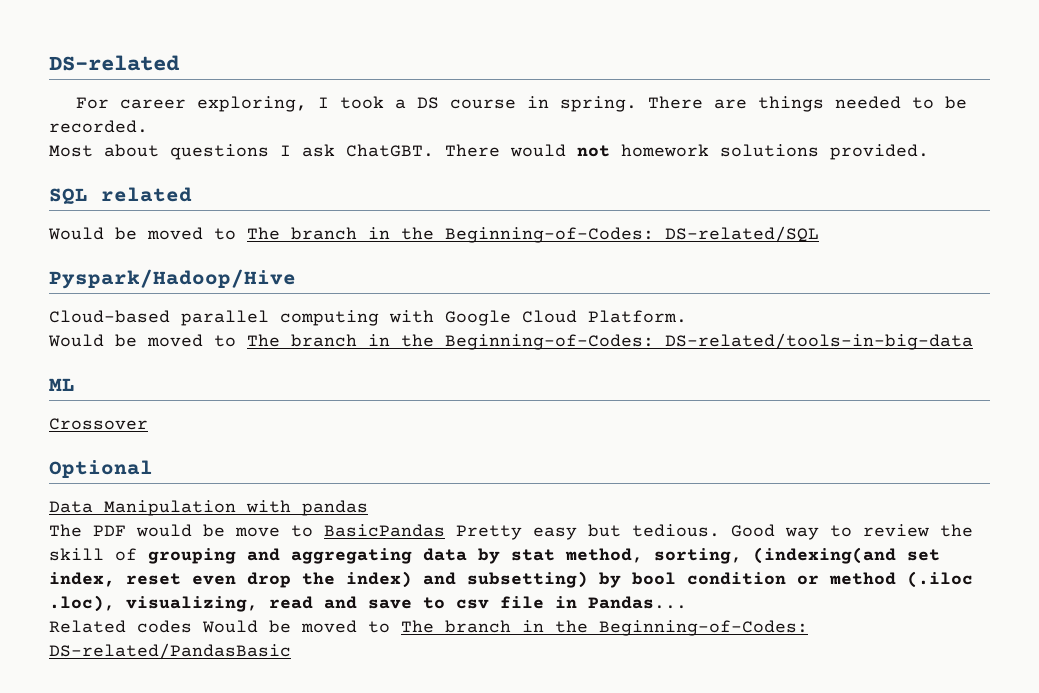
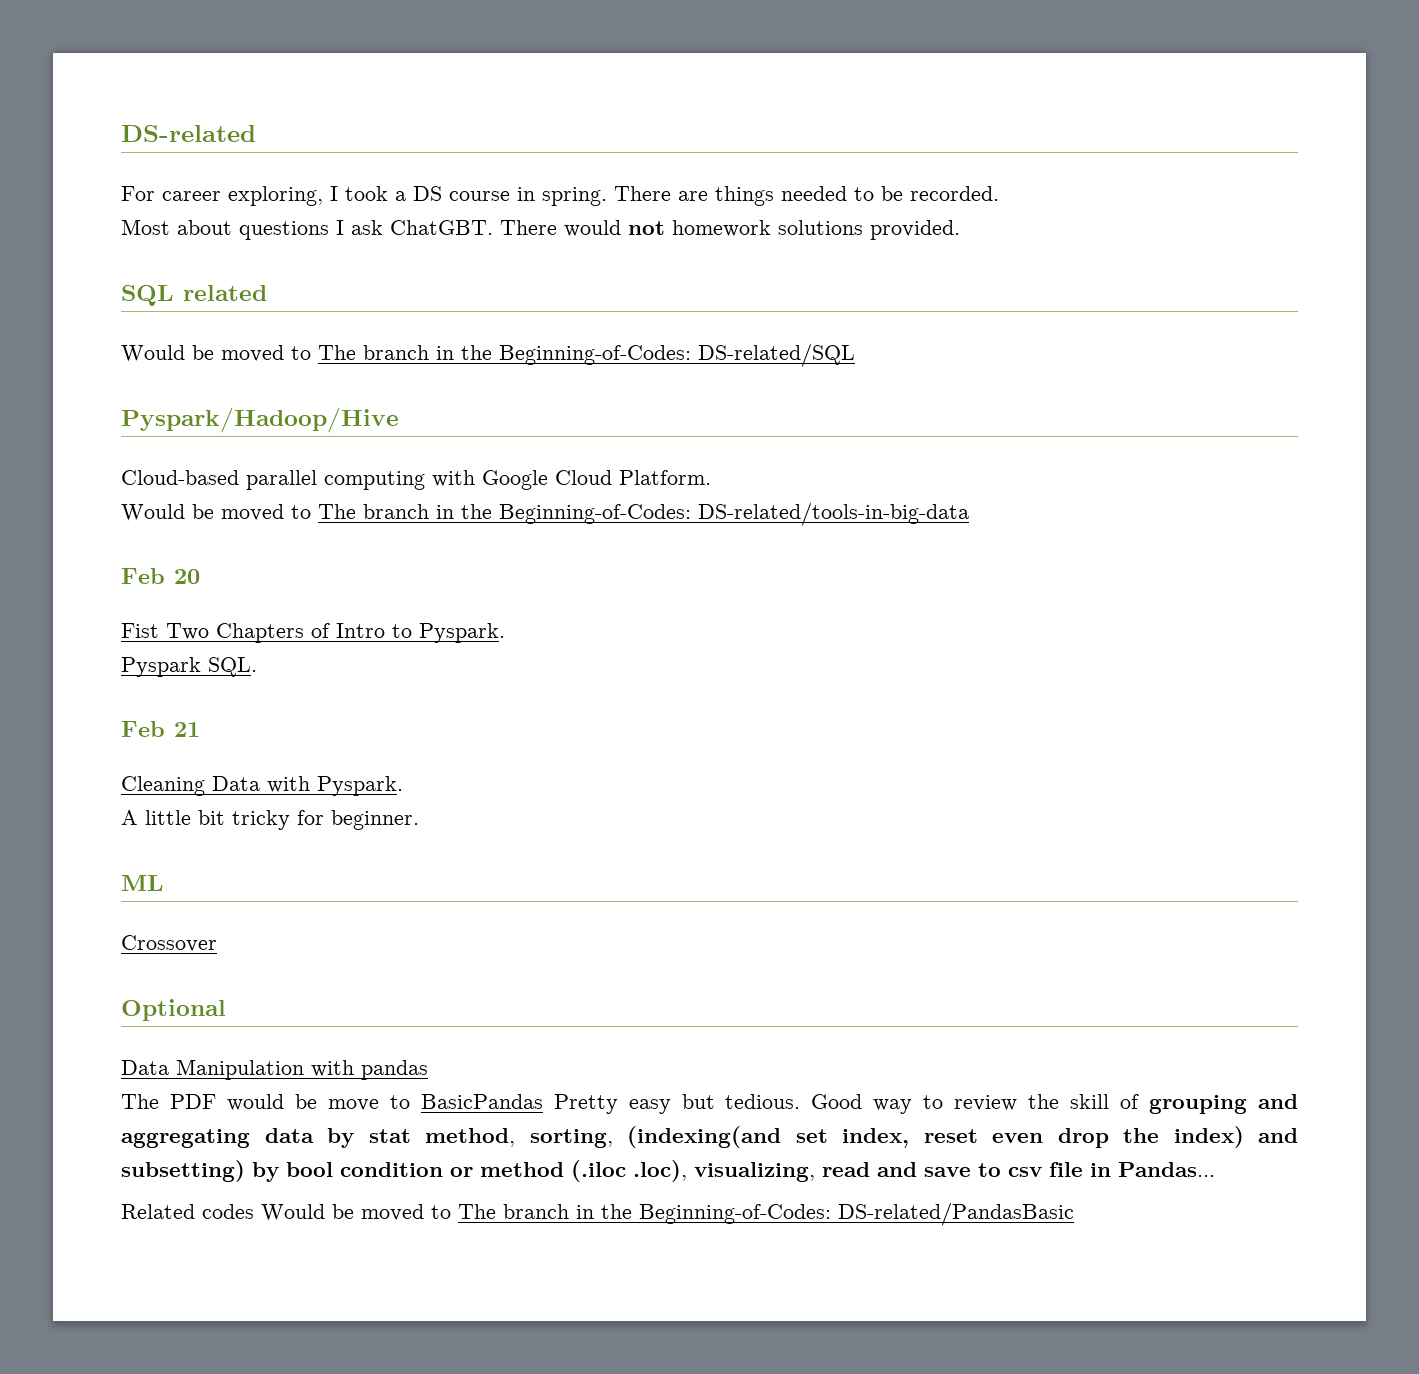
(973, 341) none -> [121,568,200,584] [121,623,505,643] [121,657,257,677] [121,721,200,737] [121,776,403,796] [121,810,419,830] // Feb 20 // Fist Two Chapters of Intro to Pyspark. // Pyspark SQL. // Feb 21 // Cleaning Data with Pyspark. // A little bit tricky for beginner.

